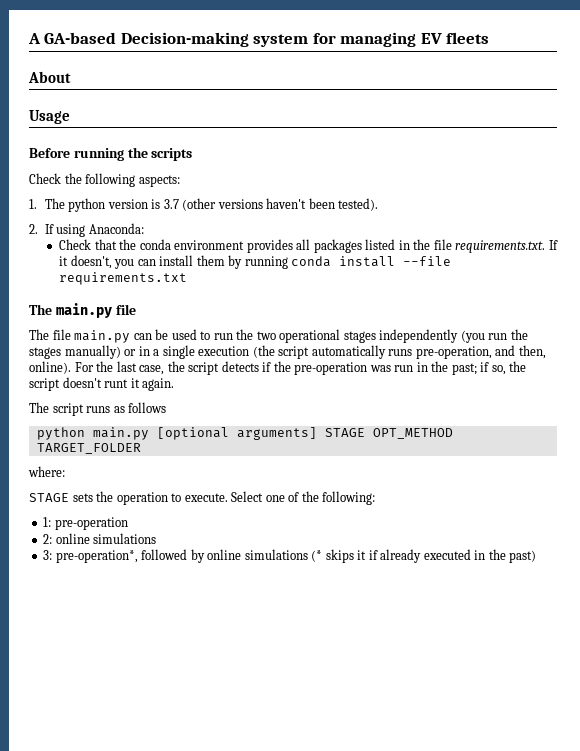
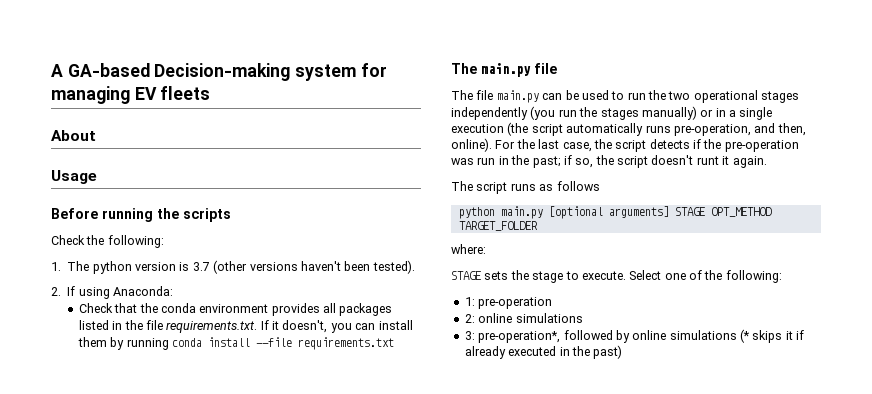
[85,173,180,187] following aspects: -> [107,235,164,248] following:
[116,492,168,505] operation -> [532,271,564,283] stage

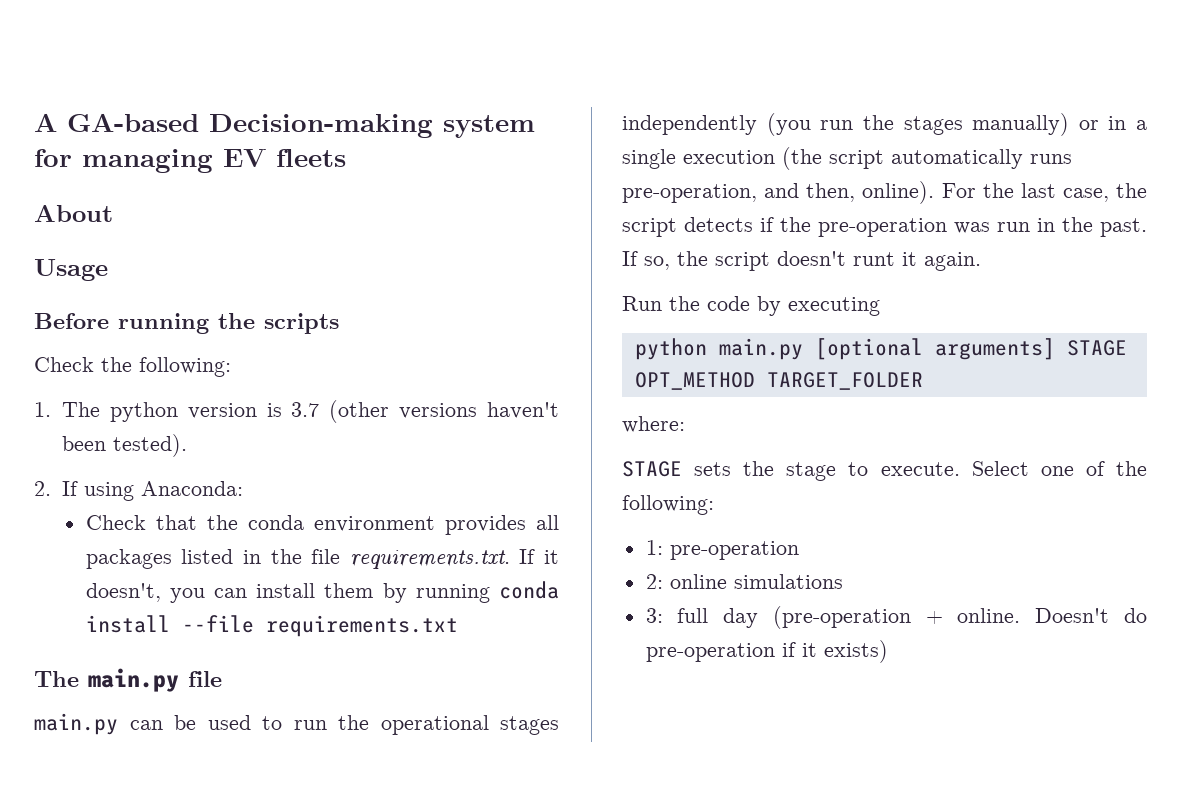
[451,90,494,100] The file -> (222, 679) none
[668,91,691,100] two -> (369, 722) none
[532,155,572,168] past; if -> [1100,218,1147,237] [622,251,638,266] past. If
[451,181,600,194] The script runs as follows -> [622,296,880,316] Run the code by executing
[478,329,805,343] [464,345,623,359] pre-operation*, followed by online simulations (* skips it if already executed in the past) -> [677,606,1147,629] [645,640,888,663] full day (pre-operation + online. Doesn't do pre-operation if it exists)

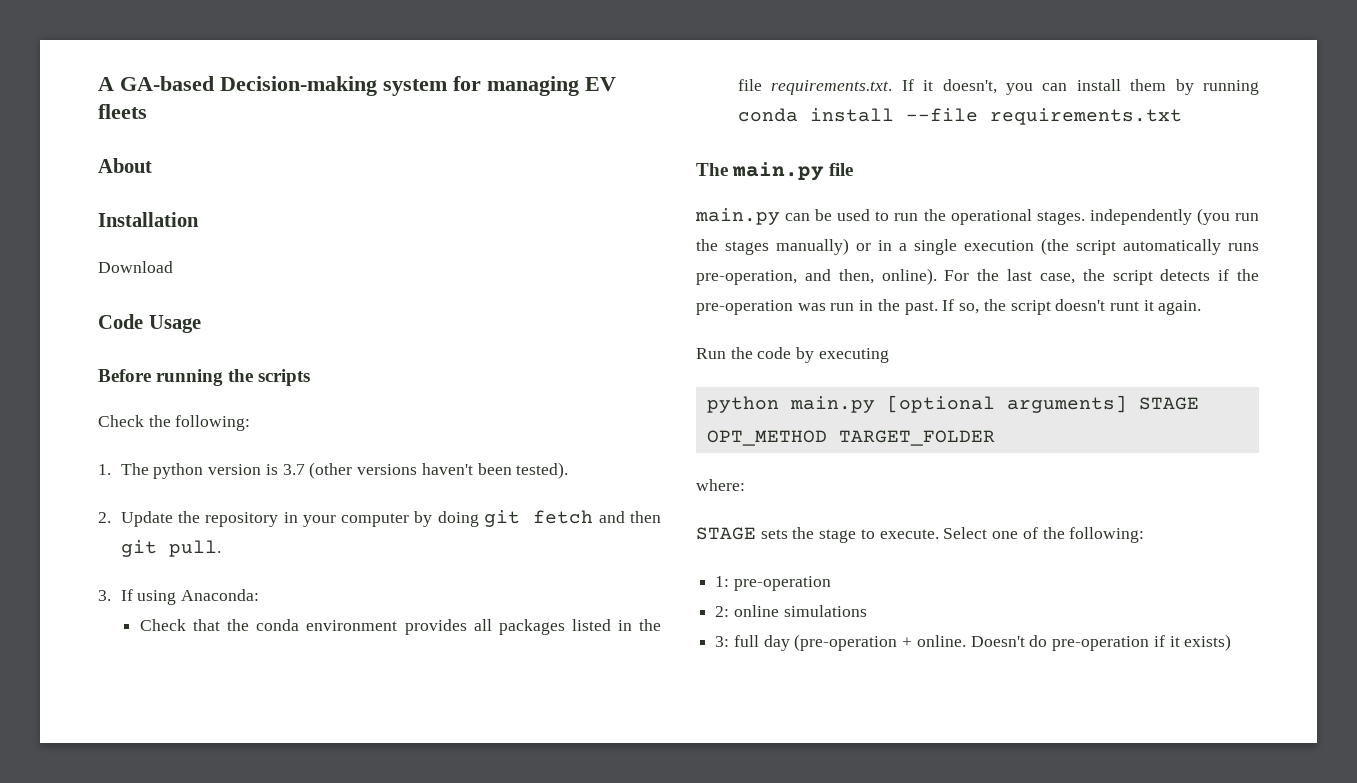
(113, 213) none -> [98,212,199,227] [98,261,173,273] [98,314,143,329] Installation // Download // Code
(51, 488) none -> [120,510,661,527] [120,540,221,557] [98,590,111,601] Update the repository in your computer by doing git fetch and then git pull. // 3.
[500,716,559,735] stages -> [1036,211,1085,225] stages.

